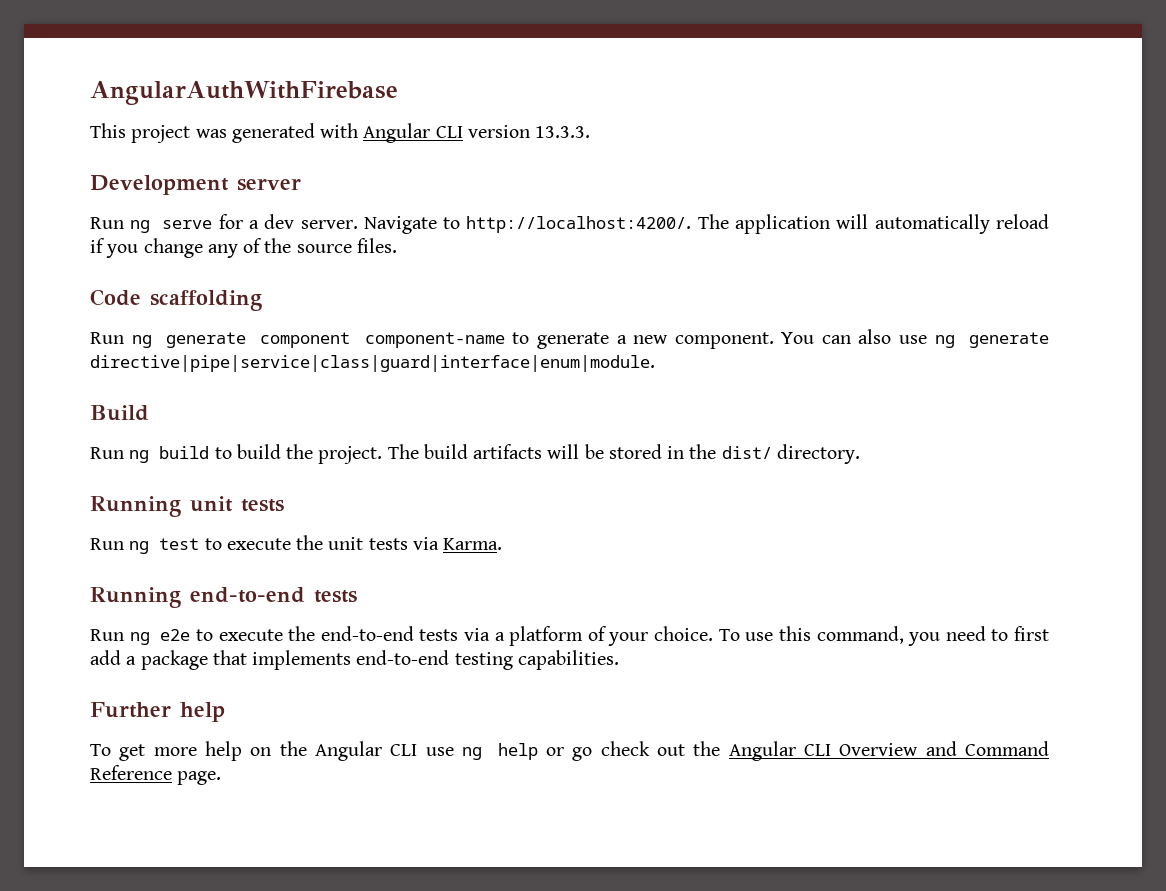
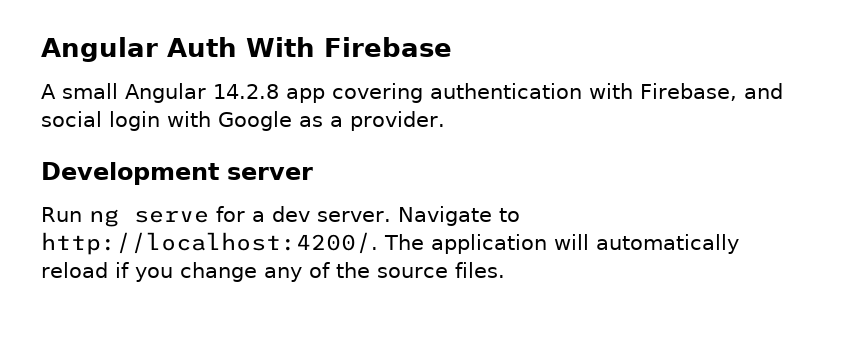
[90,81,398,105] [90,123,591,143] AngularAuthWithFirebase // This project was generated with Angular CLI version 13.3.3. -> [41,37,452,62] [41,83,783,103] [41,111,445,131] Angular Auth With Firebase // A small Angular 14.2.8 app covering authentication with Firebase, and social login with Google as a provider.
[90,289,262,311] [90,329,1050,349] [90,355,655,372] [90,405,149,421] [90,444,860,464] [90,496,284,517] [90,535,503,554] [90,587,357,608] [90,626,1050,646] [90,650,619,670] [90,702,225,722] [90,741,1049,761] [90,765,222,785] // Code scaffolding // Run ng generate component component-name to generate a new component. You can also use ng generate directive|pipe|service|class|guard|interface|enum|module. // Build // Run ng build to build the project. The build artifacts will be stored in the dist/ directory. // Running unit tests // Run ng test to execute the unit tests via Karma. // Running end-to-end tests // Run ng e2e to execute the end-to-end tests via a platform of your choice. To use this command, you need to first add a package that implements end-to-end testing capabilities. // Further help // To get more help on the Angular CLI use ng help or go check out the Angular CLI Overview and Command Reference page. -> (505, 270) none

